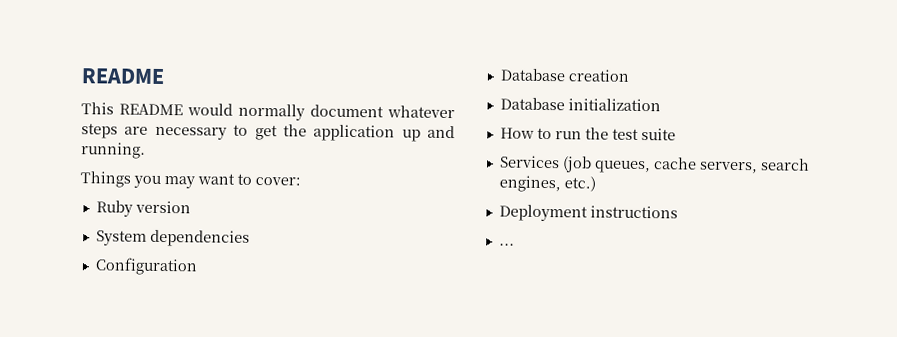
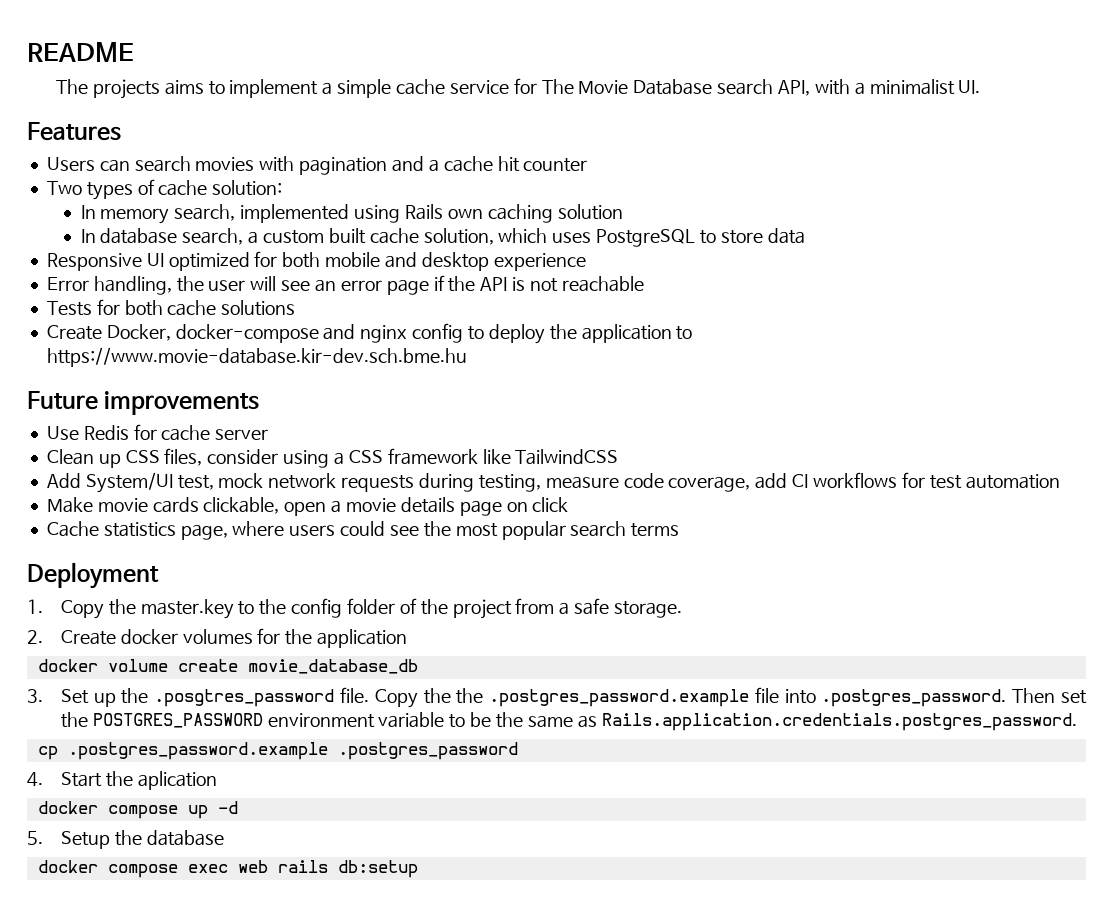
[81,102,455,121] [81,123,455,142] [81,142,146,159] [80,171,301,189] [95,200,191,217] [95,229,250,247] [94,257,198,276] [499,68,630,82] [499,97,661,112] [499,127,676,141] [499,155,810,174] [498,175,596,193] [498,204,678,222] [498,243,515,246] This README would normally document whatever steps are necessary to get the application up and running. // Things you may want to cover: // Ruby version // System dependencies // Configuration // Database creation // Database initialization // How to run the test suite // Services (job queues, cache servers, search engines, etc.) // Deployment instructions // ... -> [55,78,981,99] [27,122,121,141] [46,156,588,175] [46,179,283,200] [80,204,623,224] [80,228,805,247] [46,251,586,271] [46,275,644,295] [46,299,296,316] [46,323,693,344] [46,347,467,367] [27,391,260,415] [46,424,269,441] [46,448,619,468] [46,472,1060,493] [46,497,569,516] [46,521,680,540] [27,562,159,589] [27,598,682,619] [27,628,408,648] [37,659,418,674] [27,687,1087,708] [60,712,1077,731] [37,742,518,760] [27,771,217,790] [37,801,238,819] [27,830,224,849] [37,860,418,878] The projects aims to implement a simple cache service for The Movie Database search API, with a minimalist UI. // Features // Users can search movies with pagination and a cache hit counter // Two types of cache solution: // In memory search, implemented using Rails own caching solution // In database search, a custom built cache solution, which uses PostgreSQL to store data // Responsive UI optimized for both mobile and desktop experience // Error handling, the user will see an error page if the API is not reachable // Tests for both cache solutions // Create Docker, docker-compose and nginx config to deploy the application to https://www.movie-database.kir-dev.sch.bme.hu // Future improvements // Use Redis for cache server // Clean up CSS files, consider using a CSS framework like TailwindCSS // Add System/UI test, mock network requests during testing, measure code coverage, add CI workflows for test automation // Make movie cards clickable, open a movie details page on click // Cache statistics page, where users could see the most popular search terms // Deployment // 1. Copy the master.key to the config folder of the project from a safe storage. // 2. Create docker volumes for the application // docker volume create movie_database_db // 3. Set up the .posgtres_password file. Copy the the .postgres_password.example file into .postgres_password. Then set the POSTGRES_PASSWORD environment variable to be the same as Rails.application.credentials.postgres_password. // cp .postgres_password.example .postgres_password // 4. Start the aplication // docker compose up -d // 5. Setup the database // docker compose exec web rails db:setup

